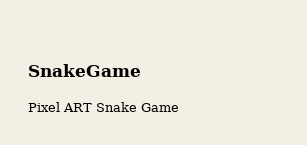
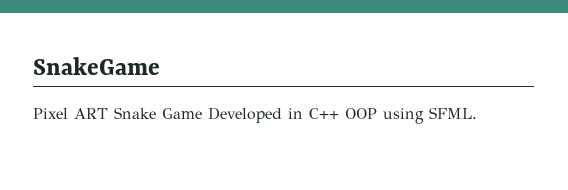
(179, 107) none -> [208,107,477,124] Developed in C++ OOP using SFML.

